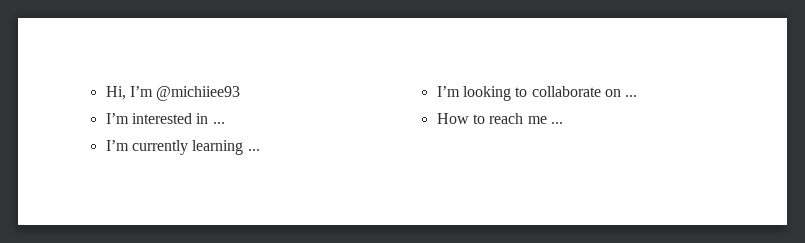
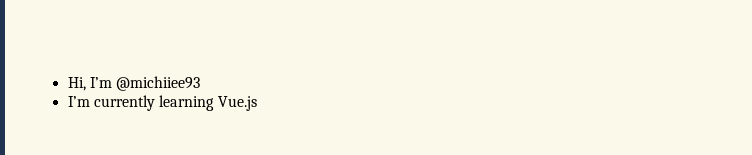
[105,113,225,124] // I’m interested in ... -> (201, 83) none
[247,149,260,151] [436,86,638,101] [436,113,563,124] ... // I’m looking to collaborate on ... // How to reach me ... -> [217,96,257,111] Vue.js

